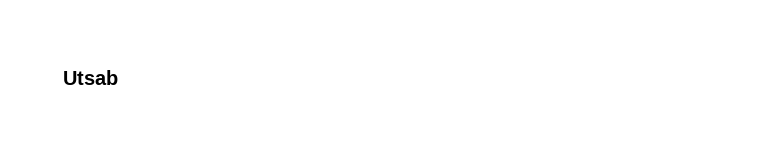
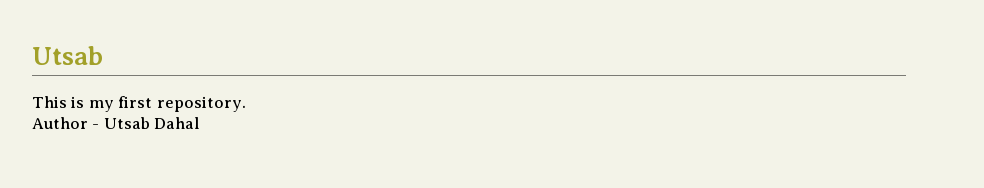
[63,70,118,85] Utsab -> [32,46,103,65] [32,96,246,112] [32,117,200,129] Utsab // This is my first repository. // Author - Utsab Dahal

